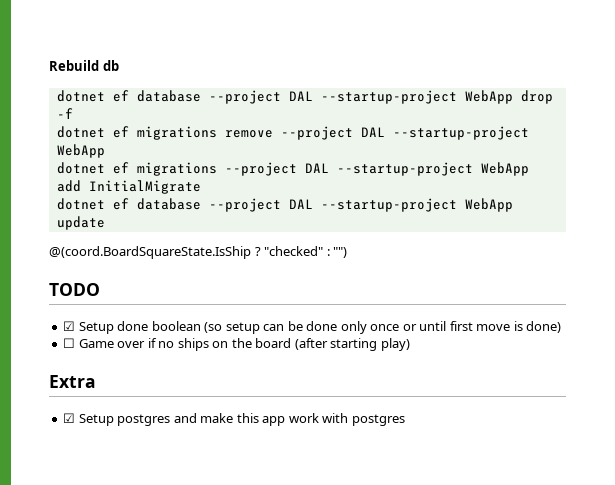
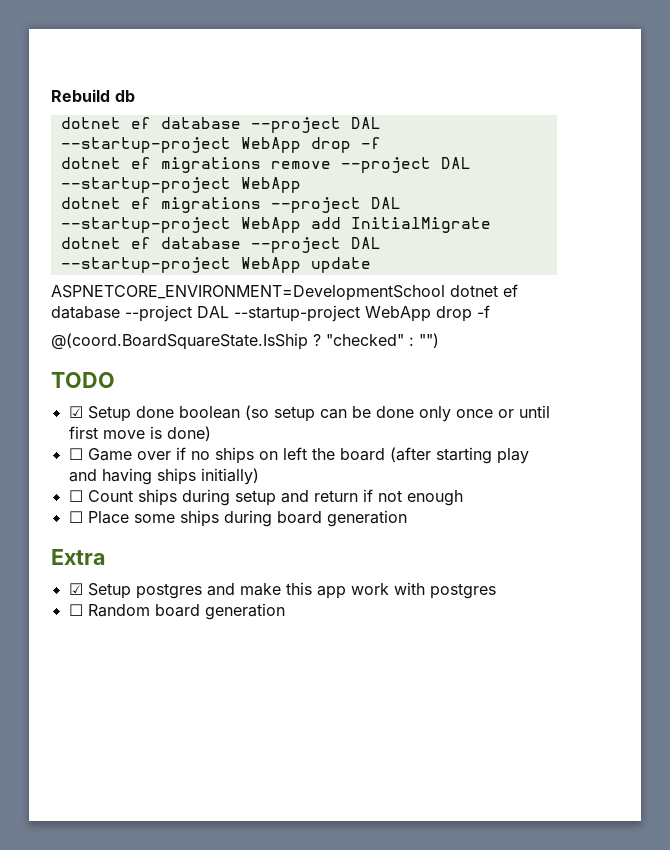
(105, 223) none -> [51,284,518,301] [51,305,490,322] // ASPNETCORE_ENVIRONMENT=DevelopmentSchool dotnet ef database --project DAL --startup-project WebApp drop -f
(229, 344) none -> [282,447,307,460] left
[380,338,410,351] play) -> [496,448,529,464] [68,468,259,485] [68,489,463,506] [68,510,407,527] play and having ships initially) // ☐ Count ships during setup and return if not enough // ☐ Place some ships during board generation
(405, 420) none -> [68,603,285,620] // ☐ Random board generation

